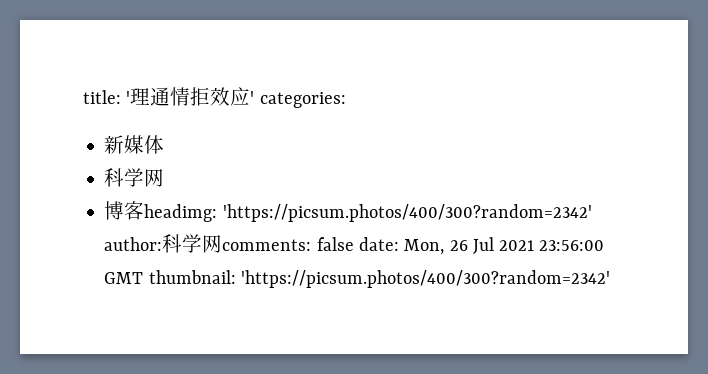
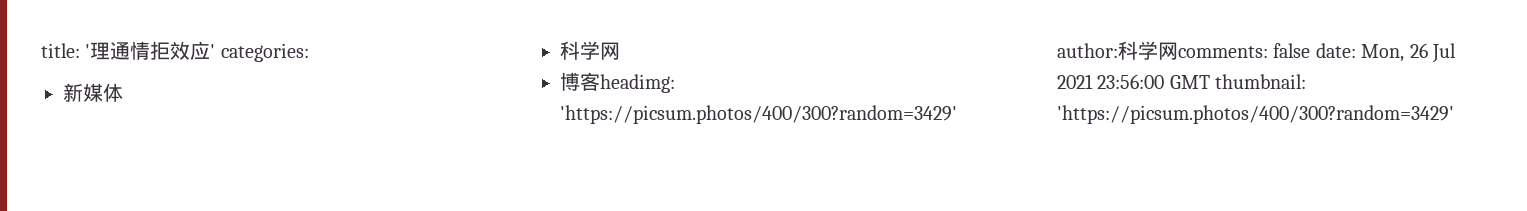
[222,204,592,222] 'https://picsum.photos/400/300?random=2342' -> [560,105,957,124] 'https://picsum.photos/400/300?random=3429'
[240,270,610,288] 'https://picsum.photos/400/300?random=2342' -> [1057,105,1454,124] 'https://picsum.photos/400/300?random=3429'

